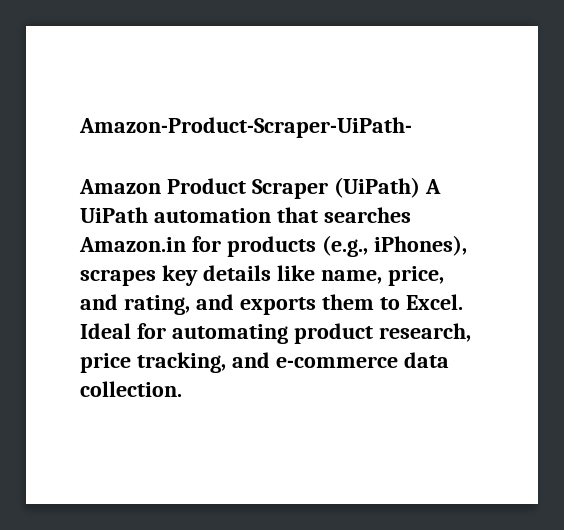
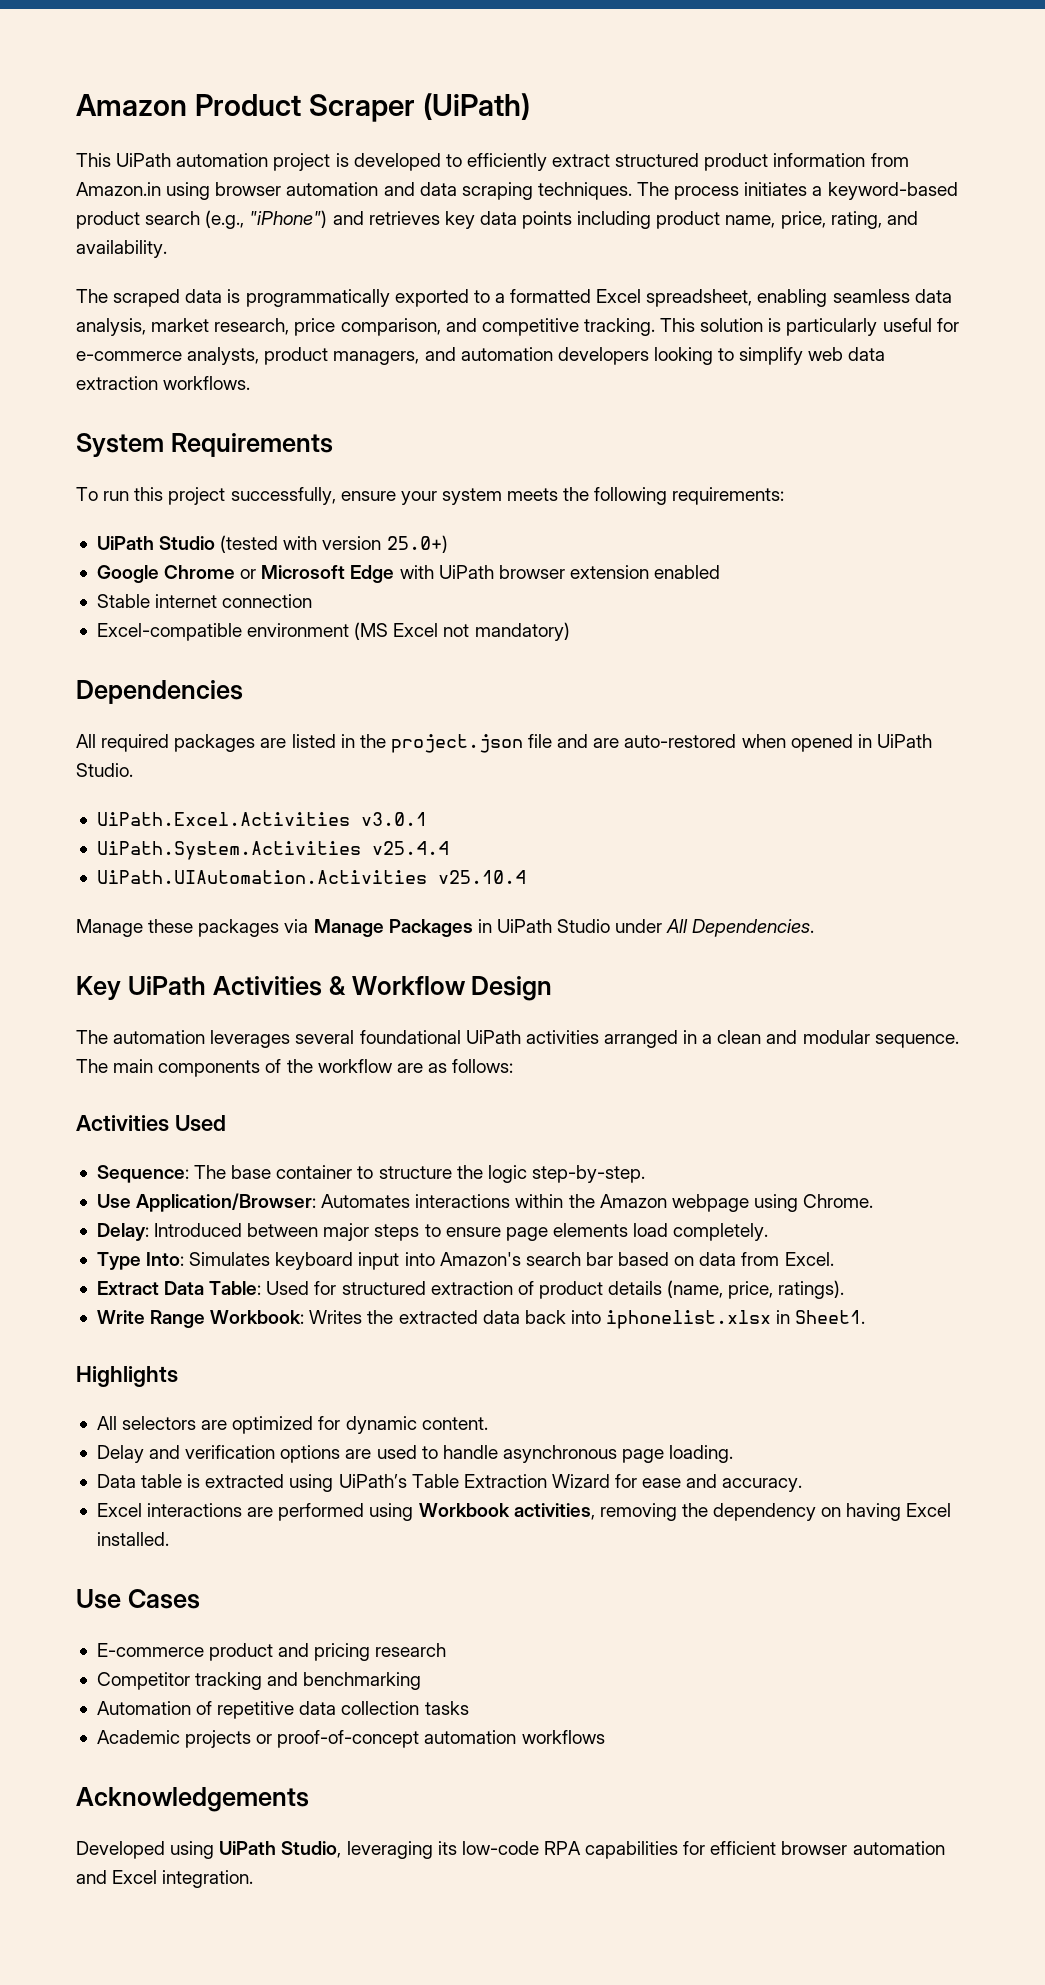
[79,117,412,138] Amazon-Product-Scraper-UiPath- // -> (76, 105) none
[424,179,441,194] A -> [76,153,111,167] // This
[276,207,411,223] [79,235,467,257] [80,265,315,286] that searches Amazon.in for products (e.g., iPhones), scrapes key details like -> [273,153,909,171] [76,182,958,200] [76,210,721,229] project is developed to efficiently extract structured product information from Amazon.in using browser automation and data scraping techniques. The process initiates a keyword-based product search (e.g., "iPhone") and retrieves key data points including product
[80,294,118,310] and -> (826, 220) none
[239,294,463,315] [80,323,471,344] [80,352,449,373] [80,381,182,397] exports them to Excel. Ideal for automating product research, price tracking, and e-commerce data collection. -> [76,240,167,258] [76,289,952,307] [76,318,959,336] [76,347,886,365] [76,376,251,390] [76,433,333,457] [76,487,785,505] [96,535,448,553] [96,565,721,583] [96,594,313,608] [96,622,570,641] [76,680,243,704] [76,734,932,753] [76,763,133,777] [96,812,427,826] [96,841,449,860] [96,870,526,884] [76,919,815,937] [76,976,553,1001] [76,1030,959,1048] [76,1059,514,1077] [76,1115,226,1132] [96,1165,645,1183] [96,1193,874,1212] [96,1223,769,1241] [96,1252,834,1270] [96,1280,845,1299] [96,1310,866,1329] [76,1366,178,1387] [96,1416,488,1434] [96,1445,734,1463] [96,1474,803,1492] [96,1503,952,1521] [96,1532,169,1546] [76,1589,200,1609] [96,1643,447,1661] [96,1672,422,1690] [96,1701,469,1719] [96,1730,605,1748] [76,1787,309,1812] [76,1841,945,1859] [76,1870,254,1888] availability. // The scraped data is programmatically exported to a formatted Excel spreadsheet, enabling seamless data analysis, market research, price comparison, and competitive tracking. This solution is particularly useful for e-commerce analysts, product managers, and automation developers looking to simplify web data extraction workflows. // System Requirements // To run this project successfully, ensure your system meets the following requirements: // UiPath Studio (tested with version 25.0+) // Google Chrome or Microsoft Edge with UiPath browser extension enabled // Stable internet connection // Excel-compatible environment (MS Excel not mandatory) // Dependencies // All required packages are listed in the project.json file and are auto-restored when opened in UiPath Studio. // UiPath.Excel.Activities v3.0.1 // UiPath.System.Activities v25.4.4 // UiPath.UIAutomation.Activities v25.10.4 // Manage these packages via Manage Packages in UiPath Studio under All Dependencies. // Key UiPath Activities & Workflow Design // The automation leverages several foundational UiPath activities arranged in a clean and modular sequence. The main components of the workflow are as follows: // Activities Used // Sequence: The base container to structure the logic step-by-step. // Use Application/Browser: Automates interactions within the Amazon webpage using Chrome. // Delay: Introduced between major steps to ensure page elements load completely. // Type Into: Simulates keyboard input into Amazon's search bar based on data from Excel. // Extract Data Table: Used for structured extraction of product details (name, price, ratings). // Write Range Workbook: Writes the extracted data back into iphonelist.xlsx in Sheet1. // Highlights // All selectors are optimized for dynamic content. // Delay and verification options are used to handle asynchronous page loading. // Data table is extracted using UiPath’s Table Extraction Wizard for ease and accuracy. // Excel interactions are performed using Workbook activities, removing the dependency on having Excel installed. // Use Cases // E-commerce product and pricing research // Competitor tracking and benchmarking // Automation of repetitive data collection tasks // Academic projects or proof-of-concept automation workflows // Acknowledgements // Developed using UiPath Studio, leveraging its low-code RPA capabilities for efficient browser automation and Excel integration.

